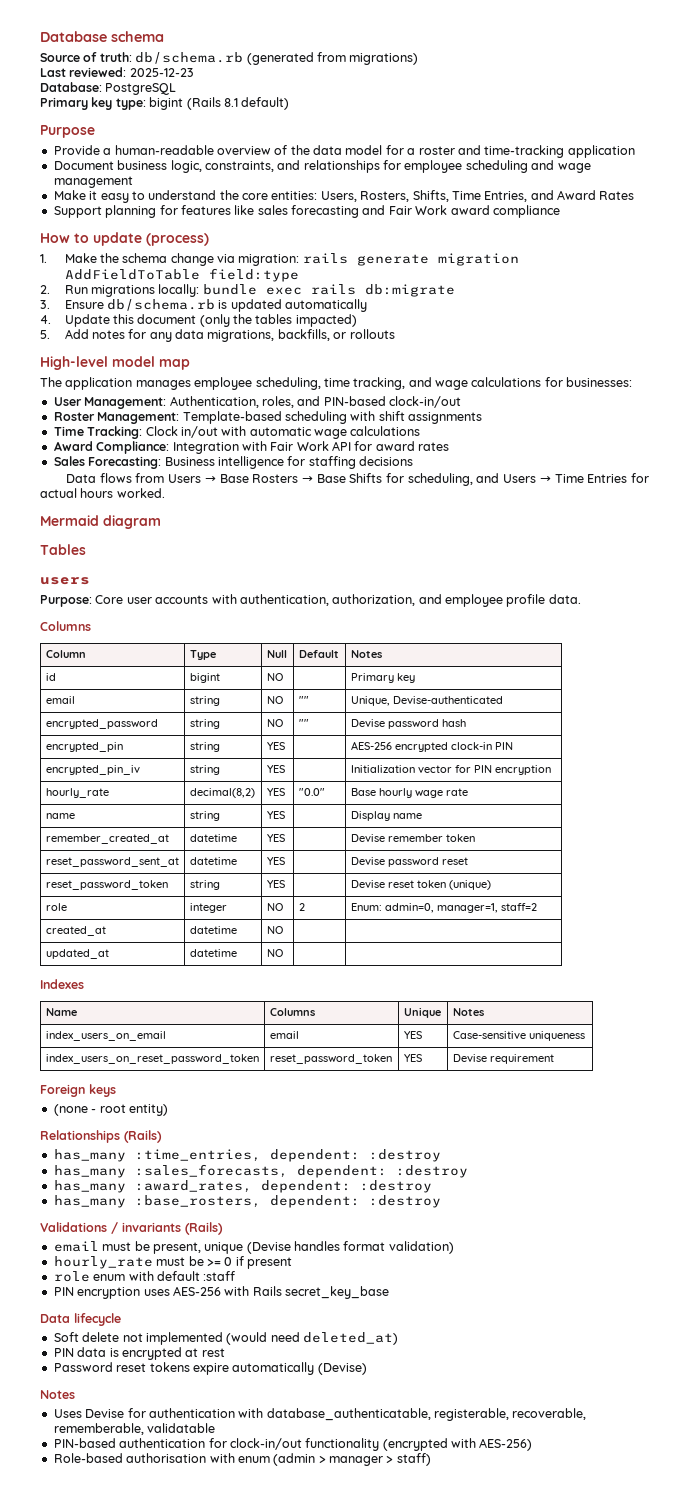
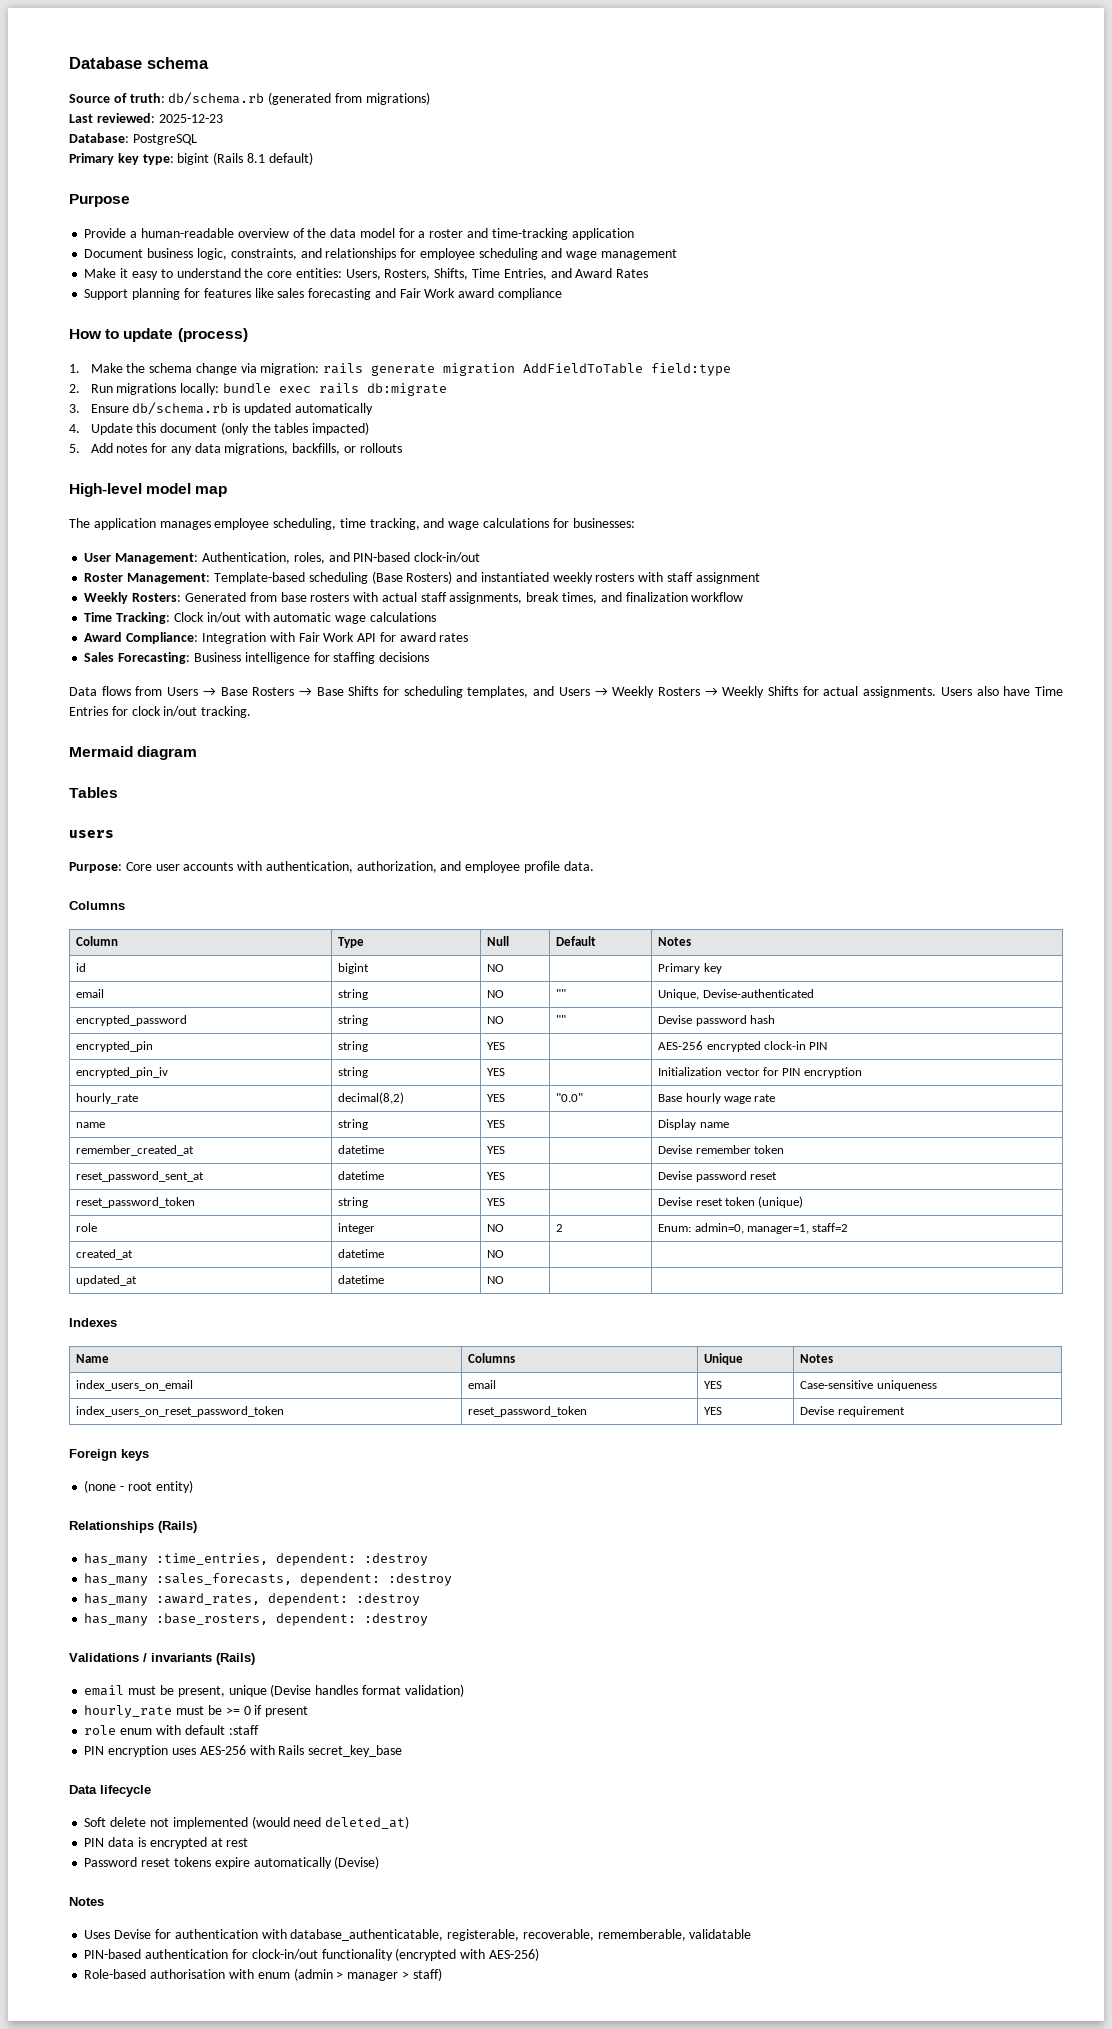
[350,411,482,424] with shift assignments -> [371,571,760,584] [84,592,744,604] (Base Rosters) and instantiated weekly rosters with staff assignment // Weekly Rosters: Generated from base rosters with actual staff assignments, break times, and finalization workflow
[407,473,473,486] scheduling, -> [403,686,529,698] scheduling templates,
[554,473,649,483] [40,488,165,498] Time Entries for actual hours worked. -> [612,686,1063,698] [69,706,252,718] Weekly Rosters → Weekly Shifts for actual assignments. Users also have Time Entries for clock in/out tracking.

